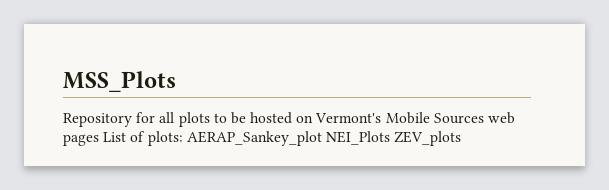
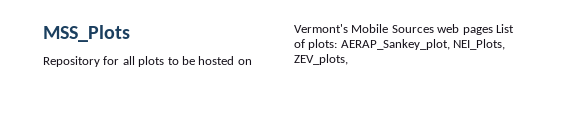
[186,131,462,146] AERAP_Sankey_plot NEI_Plots ZEV_plots -> [340,39,506,50] [294,54,348,65] AERAP_Sankey_plot, NEI_Plots, ZEV_plots,

